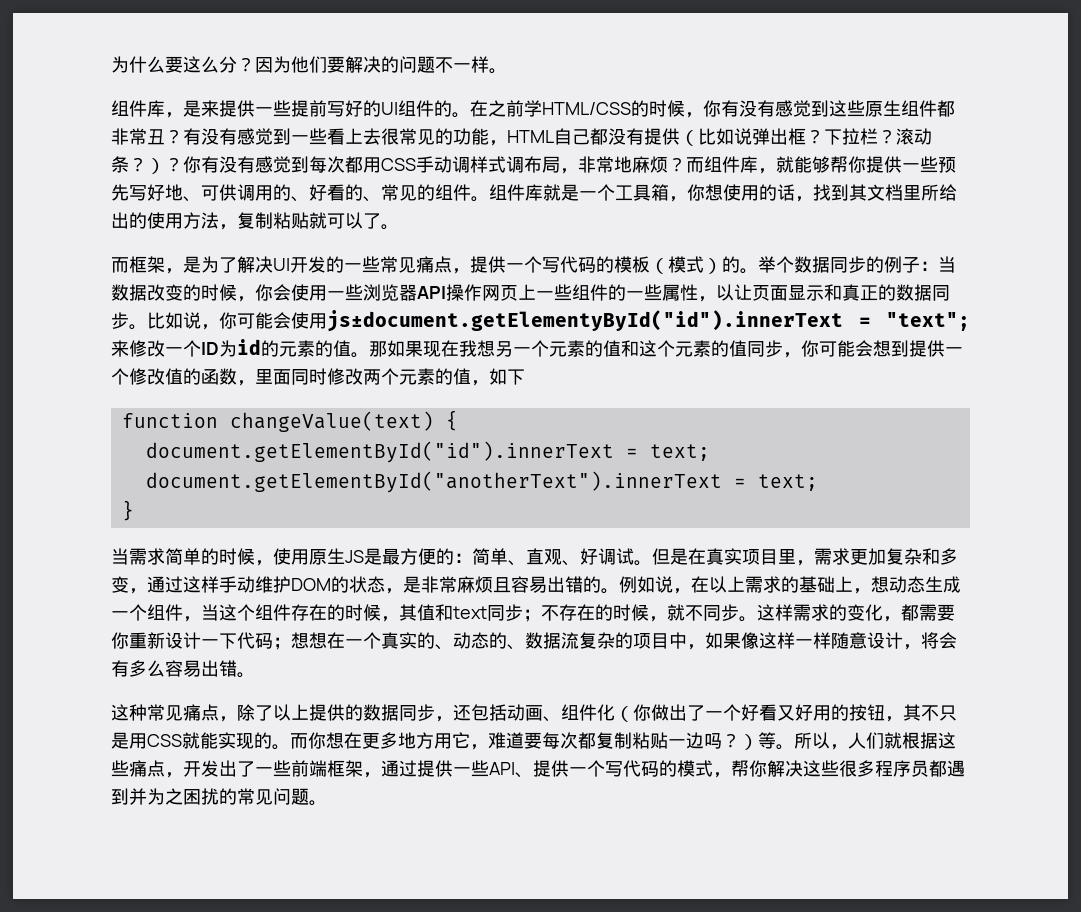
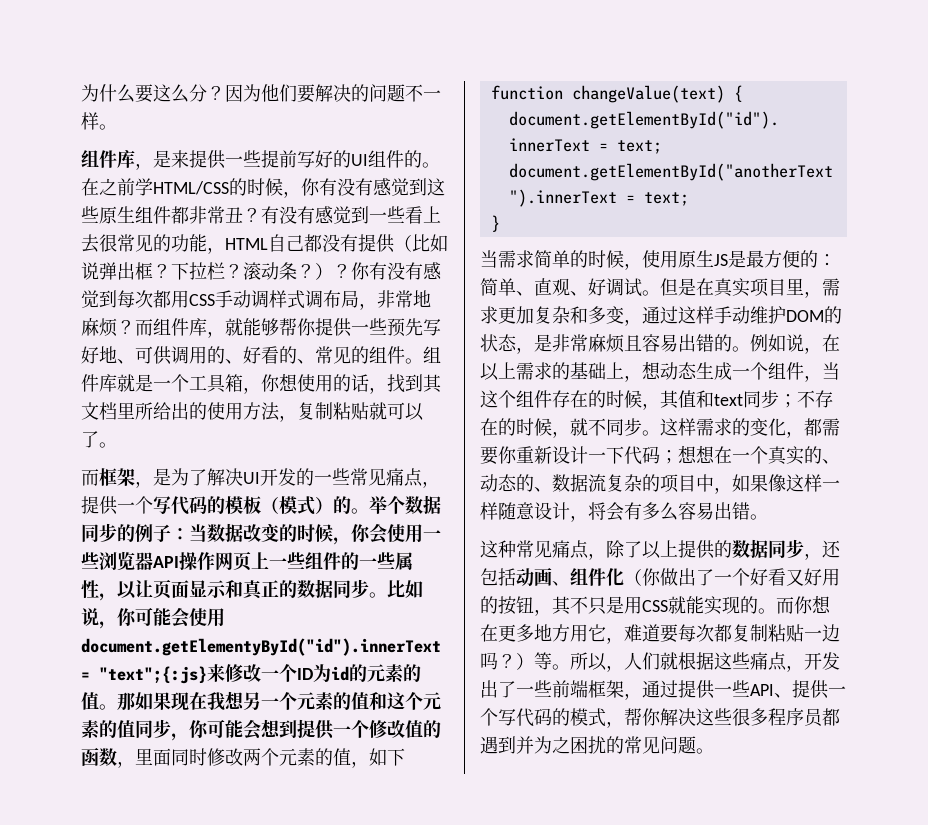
[327,310,970,332] js±document.getElementyById("id").innerText = "text"; -> [81,638,441,656] [81,666,207,684] document.getElementyById("id").innerText = "text";{:js}

